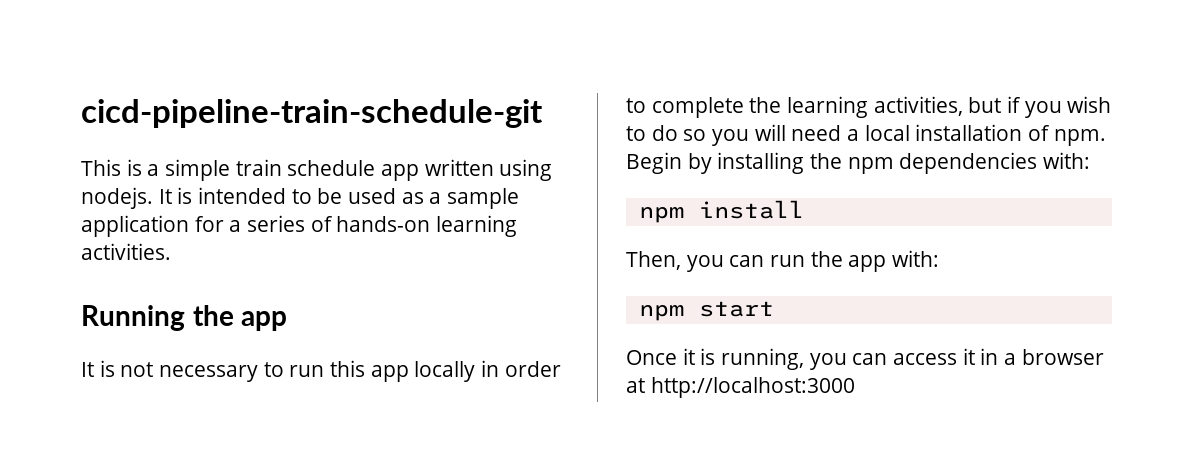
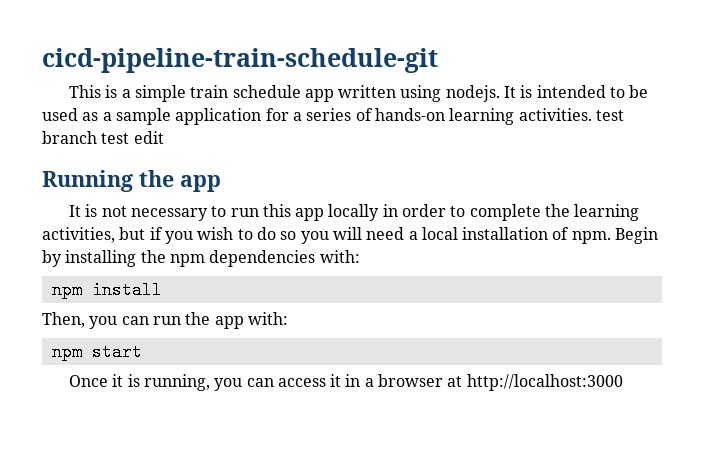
(171, 251) none -> [595,110,624,121] [42,131,164,144] test branch test edit

